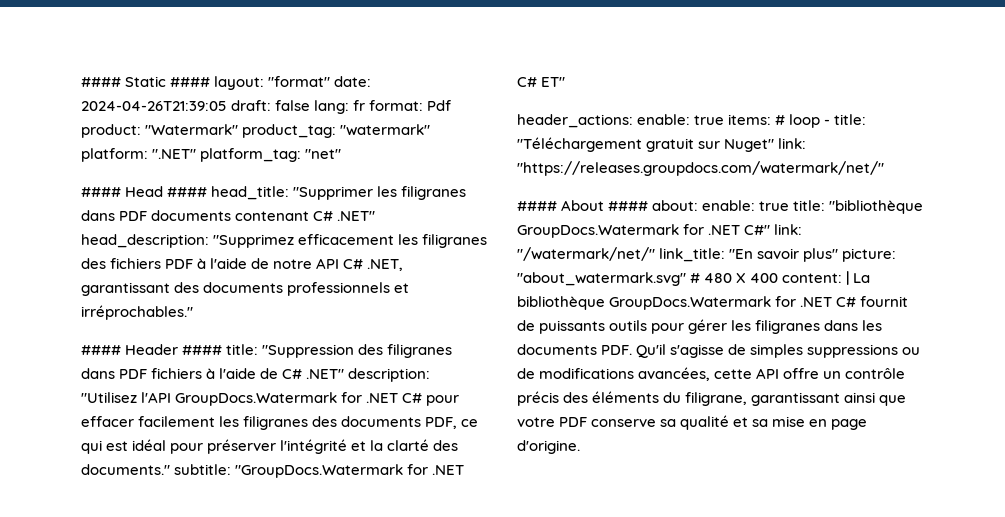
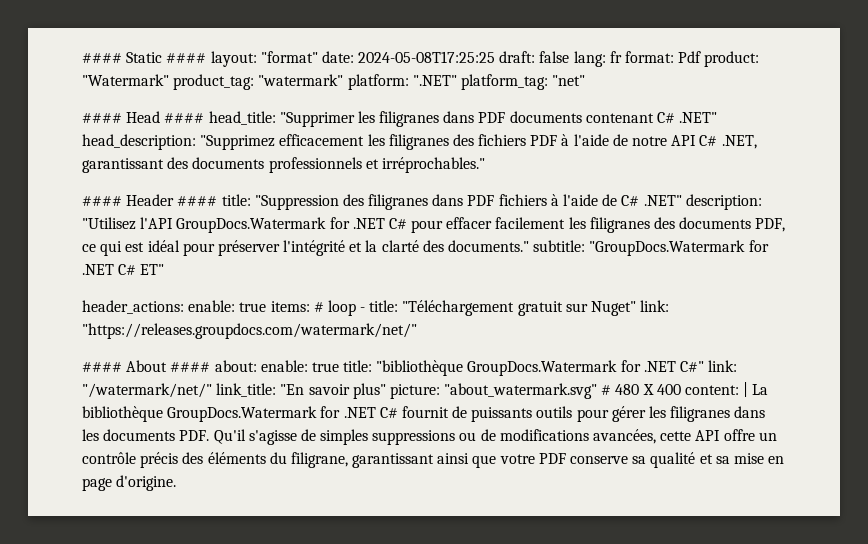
[81,101,227,111] 2024-04-26T21:39:05 -> [358,51,496,63] 2024-05-08T17:25:25

